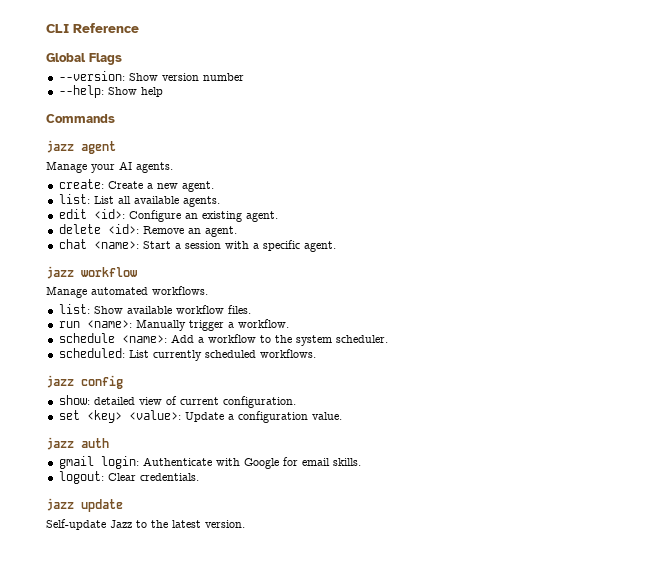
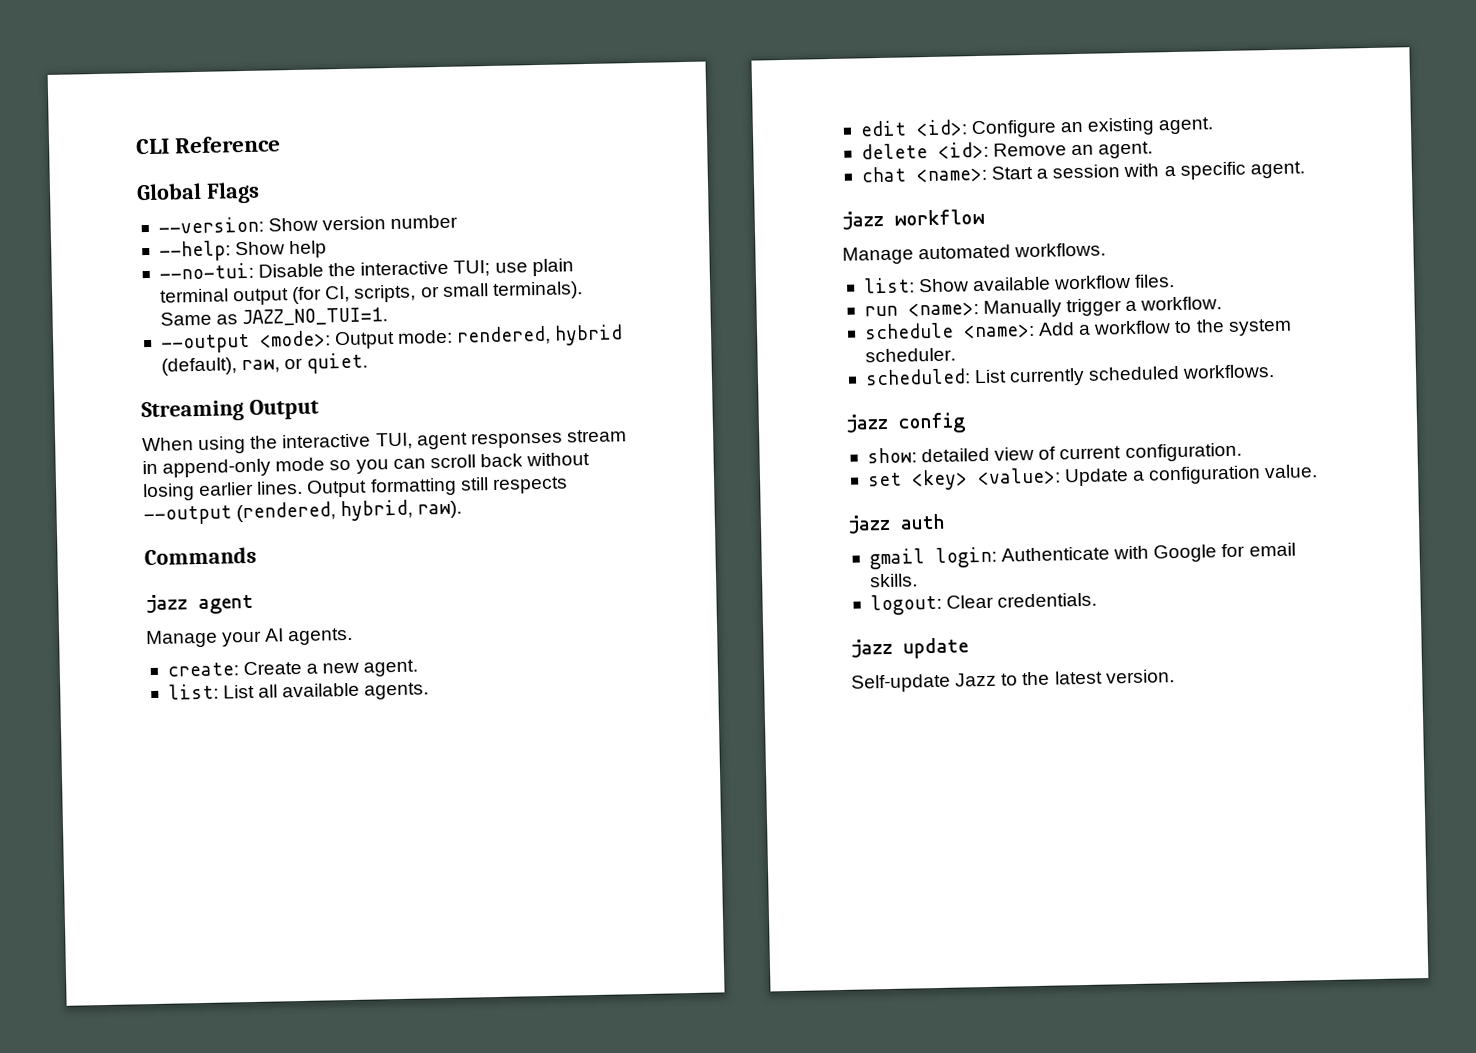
(163, 92) none -> [158,258,574,280] [159,281,583,306] [159,307,389,327] [159,324,624,354] [160,352,369,376] [141,398,319,423] [142,429,627,455] [142,451,591,478] [143,476,568,502] [143,499,463,526] // --no-tui: Disable the interactive TUI; use plain terminal output (for CI, scripts, or small terminals). Same as JAZZ_NO_TUI=1. // --output <mode>: Output mode: rendered, hybrid (default), raw, or quiet. // Streaming Output // When using the interactive TUI, agent responses stream in append-only mode so you can scroll back without losing earlier lines. Output formatting still respects --output (rendered, hybrid, raw).

